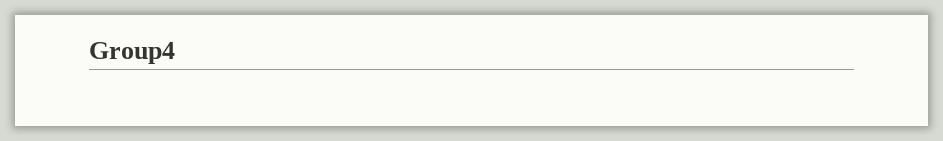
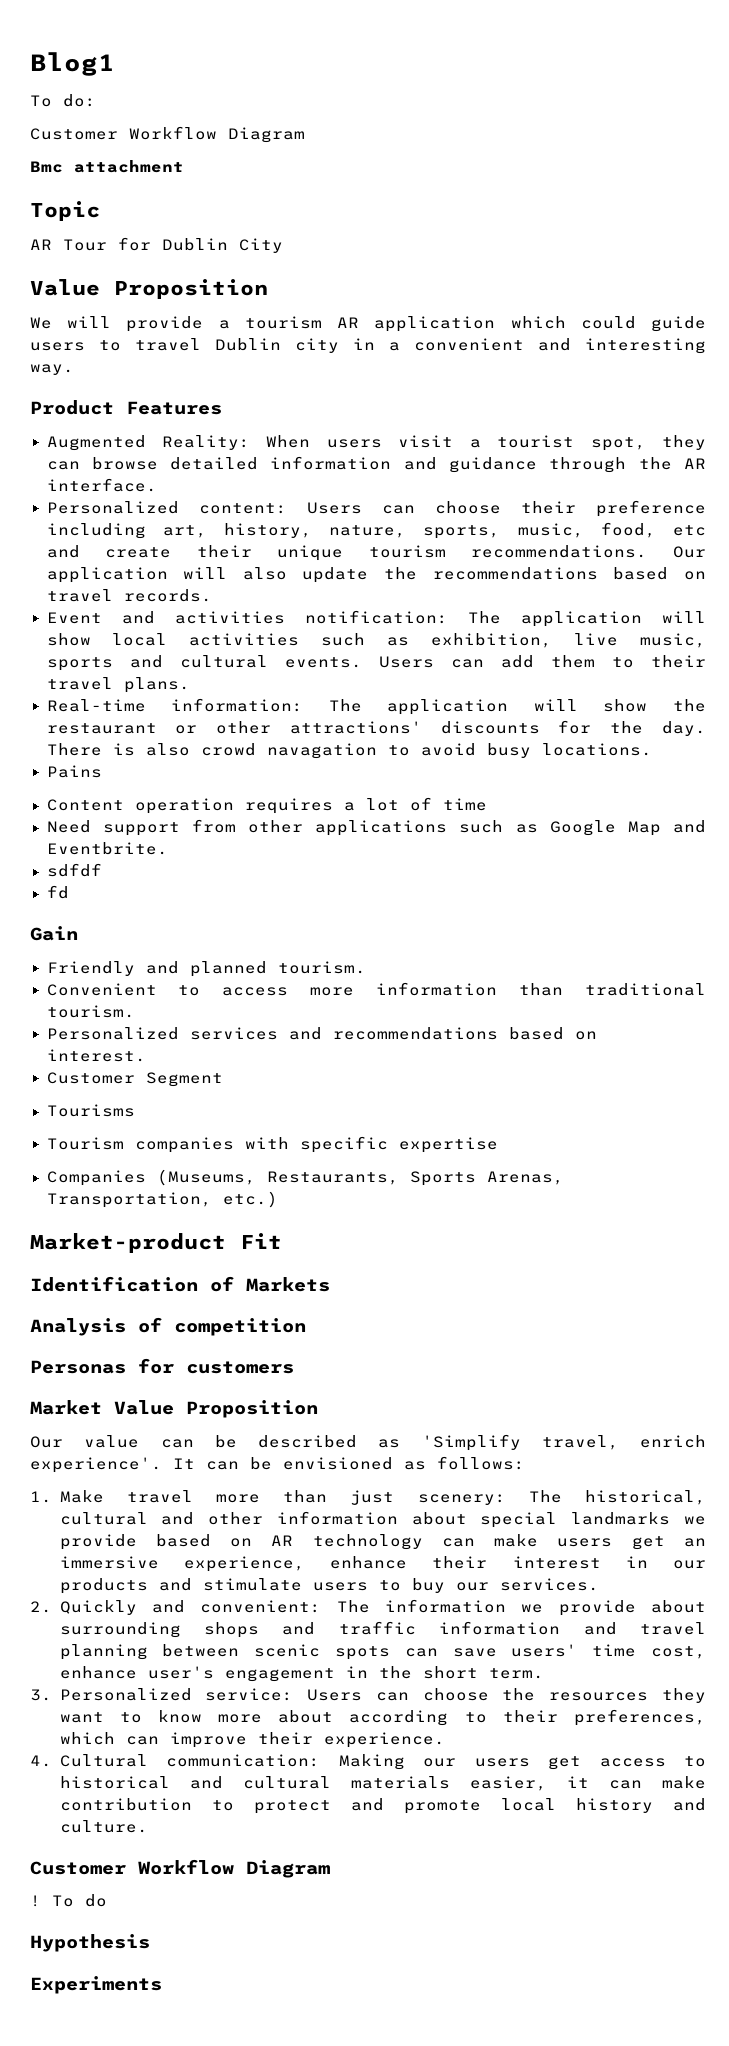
[89,42,175,64] Group4 -> [30,52,115,76] [30,94,96,107] [30,126,305,143] [30,160,184,173] [30,201,100,221] [30,237,283,253] [30,279,268,299] [30,316,706,332] [30,338,706,354] [30,364,74,375] [30,400,222,415] [46,435,706,451] [46,456,706,473] [46,478,157,492] [46,500,706,517] [46,522,706,539] [46,545,706,561] [46,567,706,583] [46,589,212,602] [46,610,706,627] [46,633,707,648] [46,655,706,671] [46,677,190,693] [46,698,706,715] [46,720,707,736] [46,743,652,759] [46,765,102,778] [46,797,487,814] [46,819,706,836] [46,842,168,855] [46,863,102,877] [46,885,69,899] [30,926,78,941] [46,961,366,977] [46,982,706,996] [46,1005,135,1018] [46,1027,597,1040] [46,1049,146,1062] [46,1072,223,1087] [46,1104,135,1117] [46,1136,498,1153] [46,1169,564,1186] [46,1191,278,1208] [30,1233,282,1253] [30,1276,330,1292] [30,1317,306,1336] [30,1358,294,1374] [30,1400,318,1418] [30,1434,706,1451] [30,1456,525,1473] [30,1490,706,1505] [59,1511,706,1528] [59,1534,707,1550] [59,1556,706,1572] [59,1578,599,1594] [30,1599,706,1616] [59,1621,706,1638] [59,1644,706,1660] [59,1666,544,1682] [30,1688,706,1703] [59,1709,706,1726] [59,1732,445,1748] [30,1754,706,1770] [59,1776,706,1791] [59,1798,706,1814] [59,1820,148,1833] [30,1859,330,1878] [30,1894,107,1907] [30,1934,150,1952] [30,1976,162,1994] Blog1 // To do: // Customer Workflow Diagram // Bmc attachment // Topic // AR Tour for Dublin City // Value Proposition // We will provide a tourism AR application which could guide users to travel Dublin city in a convenient and interesting way. // Product Features // Augmented Reality: When users visit a tourist spot, they can browse detailed information and guidance through the AR interface. // Personalized content: Users can choose their preference including art, history, nature, sports, music, food, etc and create their unique tourism recommendations. Our application will also update the recommendations based on travel records. // Event and activities notification: The application will show local activities such as exhibition, live music, sports and cultural events. Users can add them to their travel plans. // Real-time information: The application will show the restaurant or other attractions' discounts for the day. There is also crowd navagation to avoid busy locations. // Pains // Content operation requires a lot of time // Need support from other applications such as Google Map and Eventbrite. // sdfdf // fd // Gain // Friendly and planned tourism. // Convenient to access more information than traditional tourism. // Personalized services and recommendations based on interest. // Customer Segment // Tourisms // Tourism companies with specific expertise // Companies (Museums, Restaurants, Sports Arenas, Transportation, etc.) // Market-product Fit // Identification of Markets // Analysis of competition // Personas for customers // Market Value Proposition // Our value can be described as 'Simplify travel, enrich experience'. It can be envisioned as follows: // 1. Make travel more than just scenery: The historical, cultural and other information about special landmarks we provide based on AR technology can make users get an immersive experience, enhance their interest in our products and stimulate users to buy our services. // 2. Quickly and convenient: The information we provide about surrounding shops and traffic information and travel planning between scenic spots can save users' time cost, enhance user's engagement in the short term. // 3. Personalized service: Users can choose the resources they want to know more about according to their preferences, which can improve their experience. // 4. Cultural communication: Making our users get access to historical and cultural materials easier, it can make contribution to protect and promote local history and culture. // Customer Workflow Diagram // ! To do // Hypothesis // Experiments

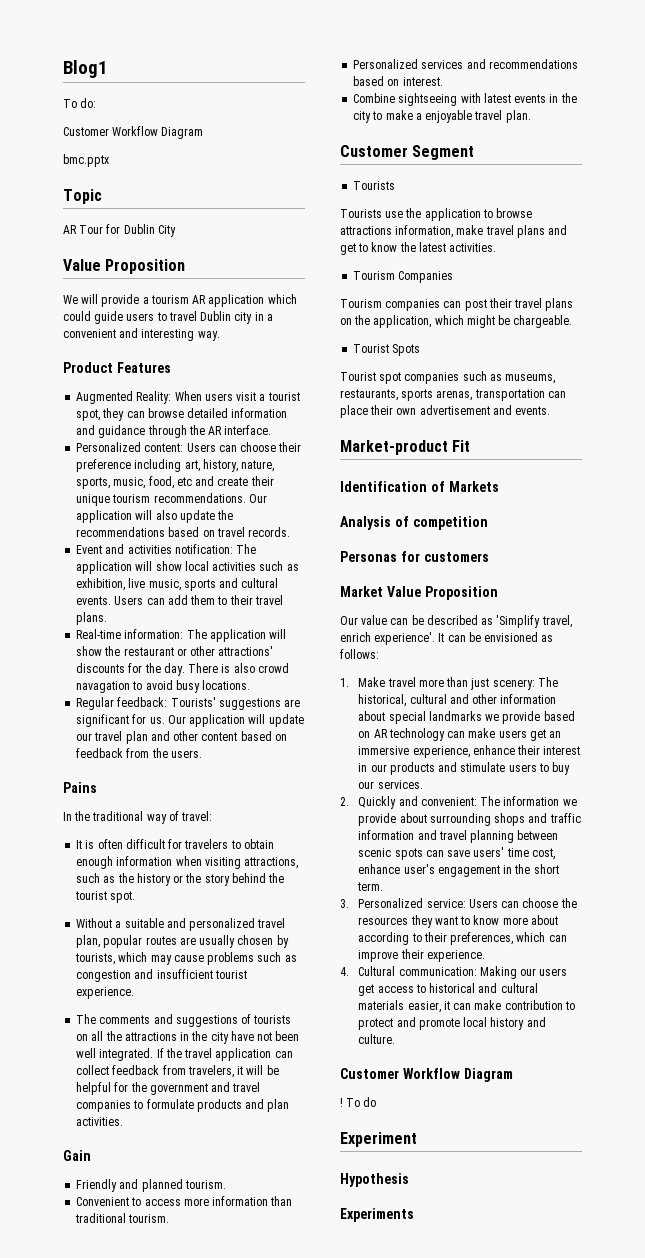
[30,160,184,173] Bmc attachment -> [63,154,109,167] bmc.pptx
[46,765,102,778] [46,797,487,814] [46,819,706,836] [46,842,168,855] [46,863,102,877] [46,885,69,899] Pains // Content operation requires a lot of time // Need support from other applications such as Google Map and Eventbrite. // sdfdf // fd -> [76,697,301,710] [76,714,304,727] [76,731,287,744] [76,748,202,758] [63,782,97,793] [63,811,213,824] [76,839,274,849] [76,856,299,869] [76,873,285,886] [75,891,136,903] [76,918,286,931] [76,935,289,948] [75,952,297,965] [76,969,247,982] [76,987,135,999] [76,1014,292,1027] [76,1031,300,1044] [76,1048,293,1061] [76,1065,279,1078] [76,1082,261,1095] [76,1099,290,1112] [76,1117,124,1126] Regular feedback: Tourists' suggestions are significant for us. Our application will update our travel plan and other content based on feedback from the users. // Pains // In the traditional way of travel: // It is often difficult for travelers to obtain enough information when visiting attractions, such as the history or the story behind the tourist spot. // Without a suitable and personalized travel plan, popular routes are usually chosen by tourists, which may cause problems such as congestion and insufficient tourist experience. // The comments and suggestions of tourists on all the attractions in the city have not been well integrated. If the travel application can collect feedback from travelers, it will be helpful for the government and travel companies to formulate products and plan activities.
[46,1072,223,1087] [46,1104,135,1117] [46,1136,498,1153] [46,1169,564,1186] [46,1191,278,1208] Customer Segment // Tourisms // Tourism companies with specific expertise // Companies (Museums, Restaurants, Sports Arenas, Transportation, etc.) -> [353,93,577,106] [353,110,531,123] [340,145,475,160] [353,181,396,190] [340,208,533,221] [340,225,568,238] [340,242,497,255] [353,271,454,283] [340,298,574,311] [340,315,573,328] [353,344,421,356] [340,371,556,384] [340,389,566,401] [340,405,551,418] Combine sightseeing with latest events in the city to make a enjoyable travel plan. // Customer Segment // Tourists // Tourists use the application to browse attractions information, make travel plans and get to know the latest activities. // Tourism Companies // Tourism companies can post their travel plans on the application, which might be chargeable. // Tourist Spots // Tourist spot companies such as museums, restaurants, sports arenas, transportation can place their own advertisement and events.
(107, 1900) none -> [340,1132,417,1147] // Experiment

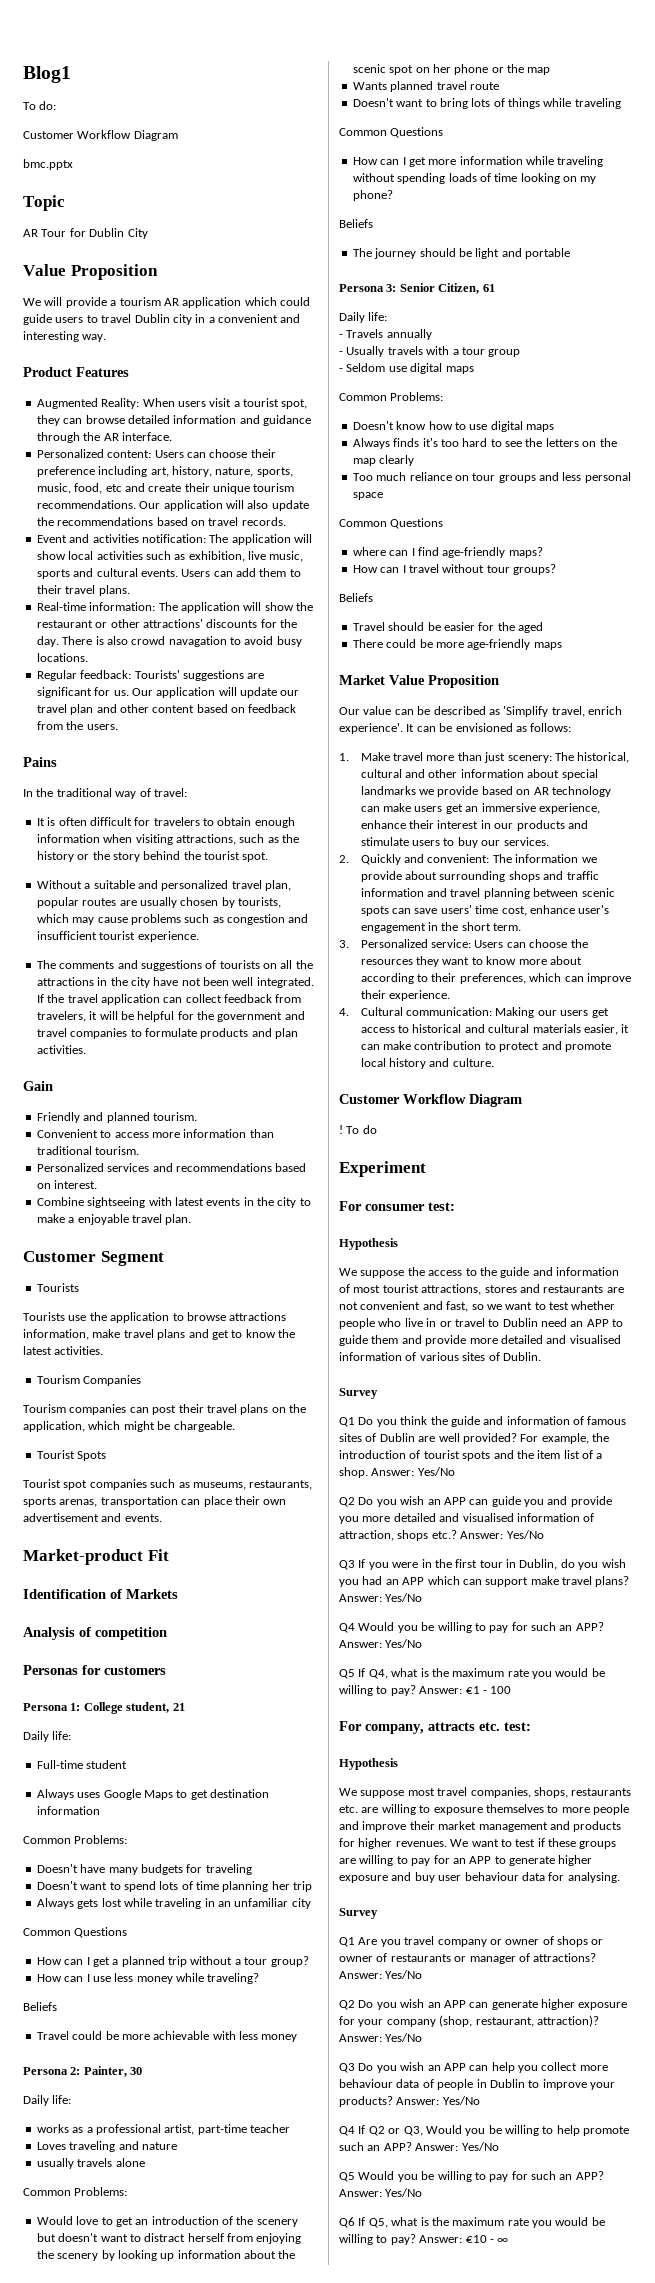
(489, 557) none -> [23,1702,185,1714] [23,1731,72,1742] [36,1760,128,1769] [36,1789,269,1800] [36,1806,100,1815] [23,1835,128,1844] [36,1864,252,1875] [36,1881,313,1892] [36,1898,311,1909] [23,1927,128,1938] [36,1956,309,1967] [36,1973,260,1984] [23,2002,57,2011] [36,2031,298,2042] [23,2066,143,2077] [23,2095,72,2106] [36,2124,290,2135] [36,2141,177,2152] [36,2158,145,2169] [23,2187,128,2196] [36,2216,298,2227] [36,2233,302,2244] [36,2250,296,2261] [352,64,551,75] [352,81,499,92] [352,98,621,109] [339,127,444,138] [352,156,604,167] [352,173,597,184] [352,190,393,201] [339,219,373,228] [352,248,570,259] [339,283,495,294] [339,312,388,323] [339,329,432,340] [339,346,521,357] [339,363,474,374] [339,392,444,401] [352,421,554,432] [352,438,617,449] [352,455,415,466] [352,472,631,483] [352,492,383,500] [339,518,444,529] [352,547,543,558] [352,564,556,575] [339,593,373,602] [352,622,543,633] [352,639,562,650] // Persona 1: College student, 21 // Daily life: // Full-time student // Always uses Google Maps to get destination information // Common Problems: // Doesn't have many budgets for traveling // Doesn't want to spend lots of time planning her trip // Always gets lost while traveling in an unfamiliar city // Common Questions // How can I get a planned trip without a tour group? // How can I use less money while traveling? // Beliefs // Travel could be more achievable with less money // Persona 2: Painter, 30 // Daily life: // works as a professional artist, part-time teacher // Loves traveling and nature // usually travels alone // Common Problems: // Would love to get an introduction of the scenery but doesn't want to distract herself from enjoying the scenery by looking up information about the scenic spot on her phone or the map // Wants planned travel route // Doesn't want to bring lots of things while traveling // Common Questions // How can I get more information while traveling without spending loads of time looking on my phone? // Beliefs // The journey should be light and portable // Persona 3: Senior Citizen, 61 // Daily life: // - Travels annually // - Usually travels with a tour group // - Seldom use digital maps // Common Problems: // Doesn't know how to use digital maps // Always finds it's too hard to see the letters on the map clearly // Too much reliance on tour groups and less personal space // Common Questions // where can I find age-friendly maps? // How can I travel without tour groups? // Beliefs // Travel should be easier for the aged // There could be more age-friendly maps
[340,1173,409,1187] [340,1208,414,1222] Hypothesis // Experiments -> [339,1201,455,1211] [339,1238,398,1250] [339,1267,619,1278] [339,1284,624,1295] [339,1301,616,1312] [339,1318,624,1329] [339,1335,621,1346] [339,1352,541,1361] [339,1388,378,1399] [339,1416,627,1427] [339,1433,609,1444] [339,1450,603,1461] [339,1467,455,1478] [339,1496,612,1507] [339,1513,595,1524] [339,1530,544,1541] [339,1559,626,1570] [339,1576,630,1587] [339,1593,423,1602] [339,1622,604,1633] [339,1639,423,1648] [339,1668,605,1679] [339,1685,512,1696] [339,1721,531,1734] [339,1758,398,1770] [339,1787,632,1798] [339,1804,629,1815] [339,1821,622,1832] [339,1838,617,1849] [339,1855,593,1866] [339,1872,620,1883] [339,1908,378,1919] [339,1936,604,1947] [339,1953,597,1964] [339,1970,423,1979] [339,1999,628,2010] [339,2015,599,2027] [339,2033,423,2042] [339,2062,608,2073] [339,2079,615,2090] [339,2096,480,2107] [339,2125,630,2136] [339,2142,499,2151] [339,2171,604,2182] [339,2188,423,2197] [339,2217,605,2228] [339,2234,509,2245] For consumer test: // Hypothesis // We suppose the access to the guide and information of most tourist attractions, stores and restaurants are not convenient and fast, so we want to test whether people who live in or travel to Dublin need an APP to guide them and provide more detailed and visualised information of various sites of Dublin. // Survey // Q1 Do you think the guide and information of famous sites of Dublin are well provided? For example, the introduction of tourist spots and the item list of a shop. Answer: Yes/No // Q2 Do you wish an APP can guide you and provide you more detailed and visualised information of attraction, shops etc.? Answer: Yes/No // Q3 If you were in the first tour in Dublin, do you wish you had an APP which can support make travel plans? Answer: Yes/No // Q4 Would you be willing to pay for such an APP? Answer: Yes/No // Q5 If Q4, what is the maximum rate you would be willing to pay? Answer: €1 - 100 // For company, attracts etc. test: // Hypothesis // We suppose most travel companies, shops, restaurants etc. are willing to exposure themselves to more people and improve their market management and products for higher revenues. We want to test if these groups are willing to pay for an APP to generate higher exposure and buy user behaviour data for analysing. // Survey // Q1 Are you travel company or owner of shops or owner of restaurants or manager of attractions? Answer: Yes/No // Q2 Do you wish an APP can generate higher exposure for your company (shop, restaurant, attraction)? Answer: Yes/No // Q3 Do you wish an APP can help you collect more behaviour data of people in Dublin to improve your products? Answer: Yes/No // Q4 If Q2 or Q3, Would you be willing to help promote such an APP? Answer: Yes/No // Q5 Would you be willing to pay for such an APP? Answer: Yes/No // Q6 If Q5, what is the maximum rate you would be willing to pay? Answer: €10 - ∞

